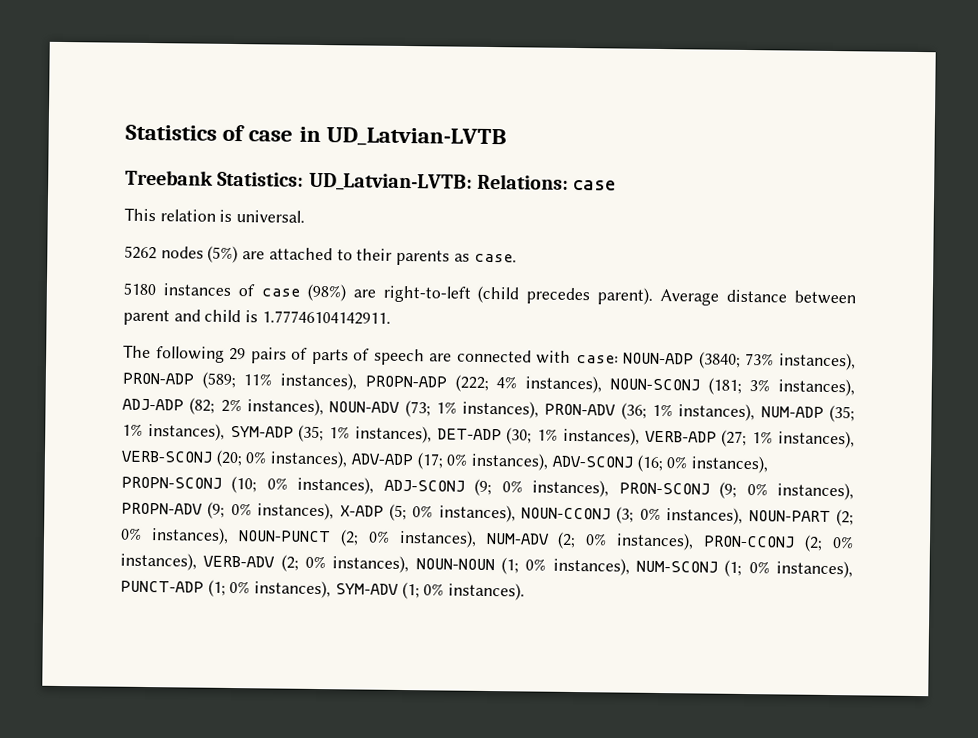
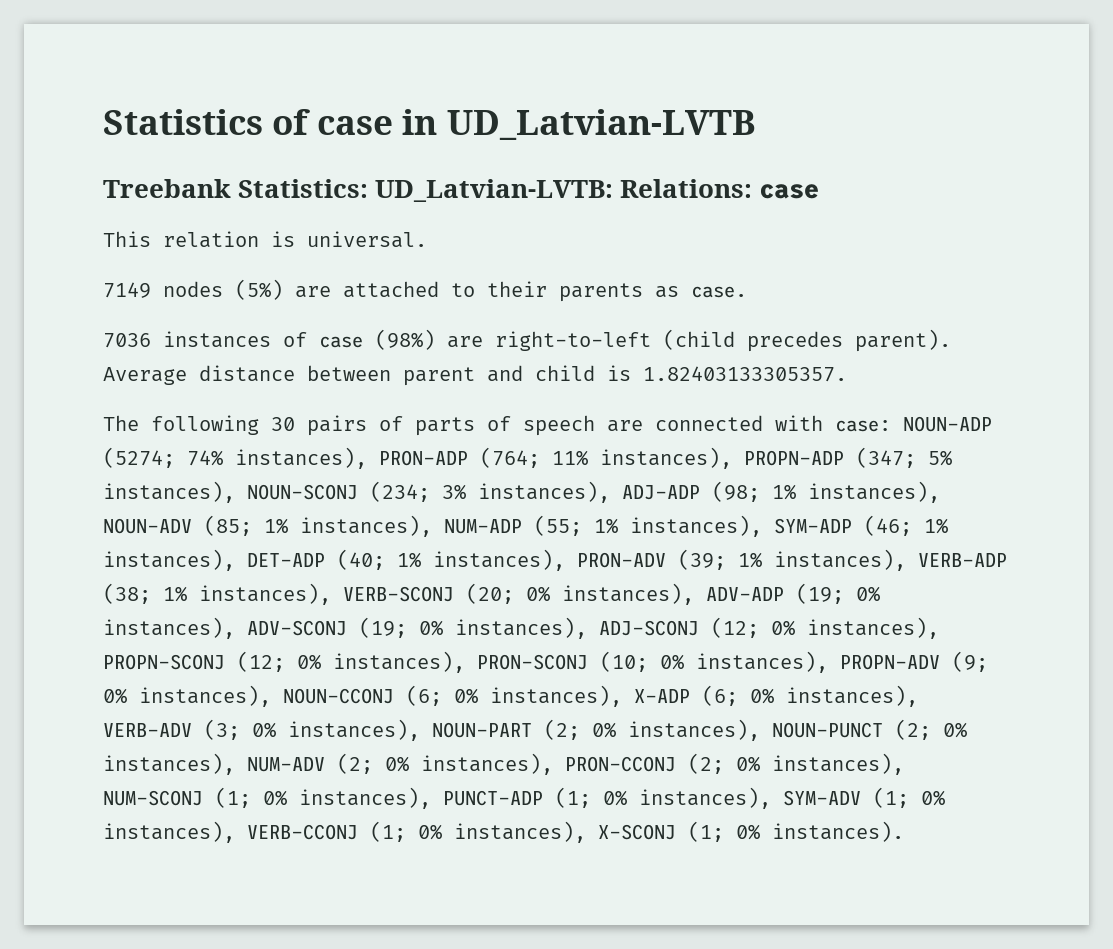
[124,245,157,260] 5262 -> [103,282,151,298] 7149
[123,282,156,296] 5180 -> [103,333,151,348] 7036
[261,310,391,325] 1.77746104142911. -> [643,366,847,382] 1.82403133305357.
[229,347,247,361] 29 -> [271,417,295,431] 30
[698,351,775,369] (3840; 73% -> [103,447,223,468] (5274; 74%
[201,371,236,390] (589; -> [480,447,540,468] (764;
[454,374,518,392] (222; 4% -> [856,447,952,468] (347; 5%
[707,377,742,395] (181; -> [370,481,430,502] (234;
[189,397,855,423] [122,423,533,445] (82; 2% instances), NOUN-ADV (73; 1% instances), PRON-ADV (36; 1% instances), NUM-ADP (35; 1% instances), SYM-ADP (35; 1% instances), DET-ADP (30; -> [712,481,940,503] [103,515,948,537] [103,549,726,571] (98; 1% instances), NOUN-ADV (85; 1% instances), NUM-ADP (55; 1% instances), SYM-ADP (46; 1% instances), DET-ADP (40; 1% instances), PRON-ADV (39;
[721,429,748,448] (27; -> [103,583,151,604] (38;
[416,452,444,470] (17; -> [796,583,844,604] (19;
[636,454,768,474] [121,475,493,497] (16; 0% instances), PROPN-SCONJ (10; 0% instances), ADJ-SCONJ (9; -> [359,617,939,639] [103,651,285,672] (19; 0% instances), ADJ-SCONJ (12; 0% instances), PROPN-SCONJ (12;
[719,481,738,499] (9; -> [600,651,648,672] (10;
[339,503,612,523] X-ADP (5; 0% instances), NOUN-CCONJ -> [283,685,918,707] [103,723,192,737] NOUN-CCONJ (6; 0% instances), X-ADP (6; 0% instances), VERB-ADV
[203,554,630,576] VERB-ADV (2; 0% instances), NOUN-NOUN (1; 0% instances), -> (904, 764) none
(445, 589) none -> [103,821,760,843] instances), VERB-CCONJ (1; 0% instances), X-SCONJ (1; 0%

